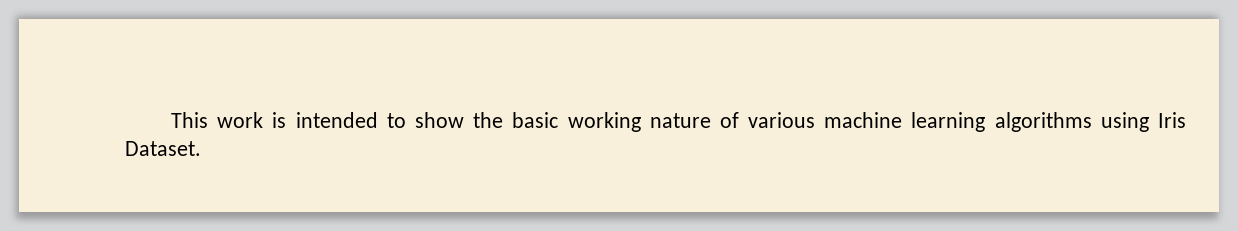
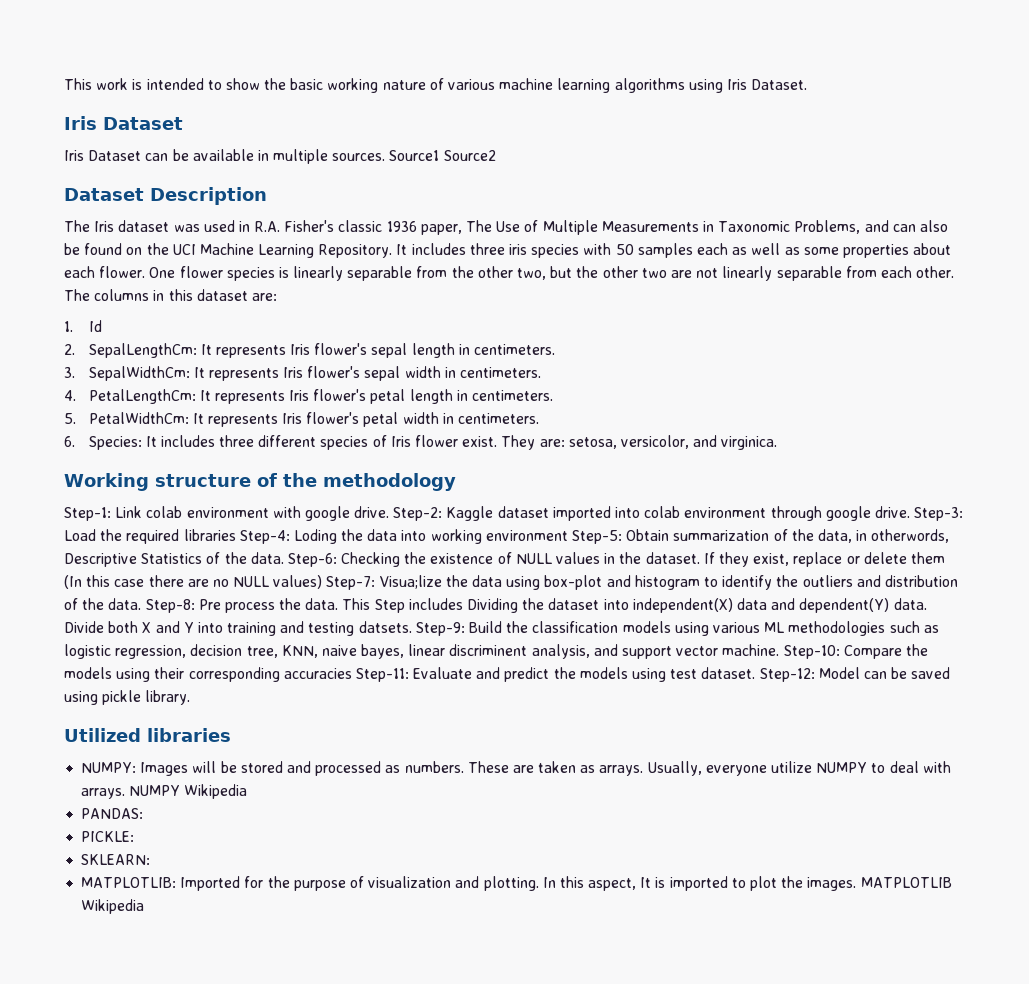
(201, 148) none -> [64,116,183,130] [64,149,496,164] [64,187,267,205] [64,220,948,235] [64,243,952,258] [64,266,955,281] [64,289,277,301] [64,320,102,332] [64,343,556,358] [64,366,542,381] [64,389,554,404] [64,412,540,427] [64,435,778,450] [64,473,456,491] [64,506,964,521] [64,529,950,544] [64,552,945,567] [64,575,958,590] [64,598,927,613] [64,621,939,636] [64,644,928,659] [64,667,951,682] [64,690,191,705] [64,728,231,742] [81,761,951,776] [81,784,248,799] [81,808,144,819] [81,831,135,842] [81,854,151,865] [81,876,952,891] [81,899,145,914] // Iris Dataset // Iris Dataset can be available in multiple sources. Source1 Source2 // Dataset Description // The Iris dataset was used in R.A. Fisher's classic 1936 paper, The Use of Multiple Measurements in Taxonomic Problems, and can also be found on the UCI Machine Learning Repository. It includes three iris species with 50 samples each as well as some properties about each flower. One flower species is linearly separable from the other two, but the other two are not linearly separable from each other. The columns in this dataset are: // 1. Id // 2. SepalLengthCm: It represents Iris flower's sepal length in centimeters. // 3. SepalWidthCm: It represents Iris flower's sepal width in centimeters. // 4. PetalLengthCm: It represents Iris flower's petal length in centimeters. // 5. PetalWidthCm: It represents Iris flower's petal width in centimeters. // 6. Species: It includes three different species of Iris flower exist. They are: setosa, versicolor, and virginica. // Working structure of the methodology // Step-1: Link colab environment with google drive. Step-2: Kaggle dataset imported into colab environment through google drive. Step-3: Load the required libraries Step-4: Loding the data into working environment Step-5: Obtain summarization of the data, in otherwords, Descriptive Statistics of the data. Step-6: Checking the existence of NULL values in the dataset. If they exist, replace or delete them (In this case there are no NULL values) Step-7: Visua;lize the data using box-plot and histogram to identify the outliers and distribution of the data. Step-8: Pre process the data. This Step includes Dividing the dataset into independent(X) data and dependent(Y) data. Divide both X and Y into training and testing datsets. Step-9: Build the classification models using various ML methodologies such as logistic regression, decision tree, KNN, naive bayes, linear discriminent analysis, and support vector machine. Step-10: Compare the models using their corresponding accuracies Step-11: Evaluate and predict the models using test dataset. Step-12: Model can be saved using pickle library. // Utilized libraries // NUMPY: Images will be stored and processed as numbers. These are taken as arrays. Usually, everyone utilize NUMPY to deal with arrays. NUMPY Wikipedia // PANDAS: // PICKLE: // SKLEARN: // MATPLOTLIB: Imported for the purpose of visualization and plotting. In this aspect, It is imported to plot the images. MATPLOTLIB Wikipedia

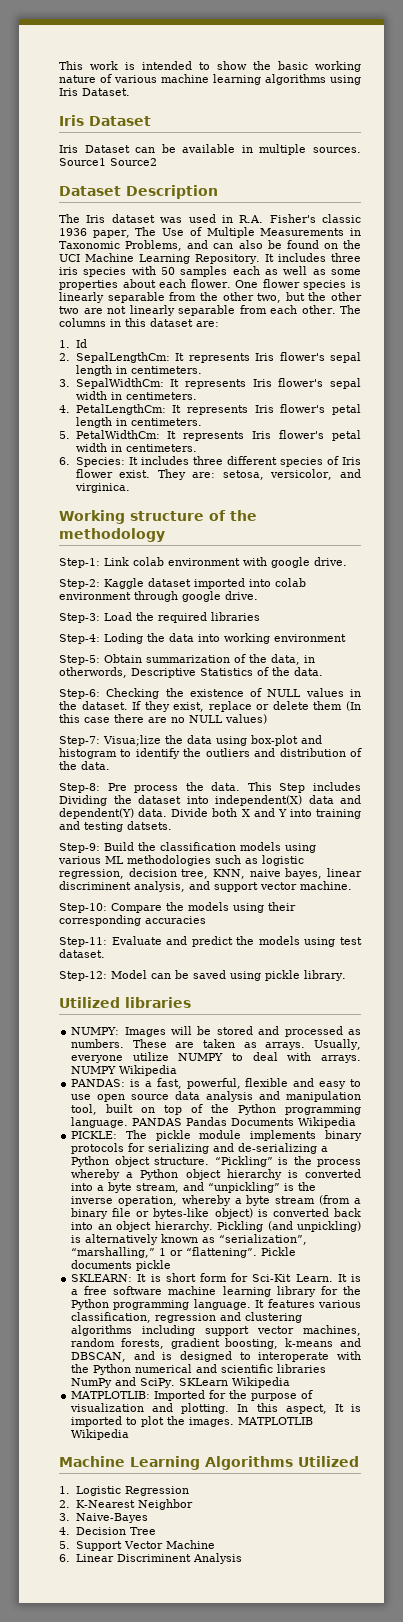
(390, 512) none -> (347, 561) //
(910, 512) none -> (258, 595) //
(236, 535) none -> (260, 616) //
(568, 535) none -> (346, 638) //
(284, 558) none -> (323, 671) //
(323, 582) none -> (267, 719) //
(142, 604) none -> (110, 765) //
(412, 627) none -> (172, 825) //
(780, 650) none -> (352, 885) //
(352, 673) none -> (206, 920) //
(756, 673) none -> (105, 953) //
[81,831,135,842] [81,854,151,865] // PICKLE: // SKLEARN: -> [129,1078,361,1089] [71,1091,361,1102] [71,1104,361,1115] [71,1117,357,1128] [71,1130,362,1141] [71,1143,329,1154] [71,1156,361,1167] [71,1169,361,1180] [71,1182,317,1193] [71,1195,361,1206] [71,1208,361,1219] [71,1221,361,1232] [71,1234,308,1245] [71,1247,297,1258] [71,1260,172,1271] [71,1273,361,1282] [71,1286,361,1297] [71,1299,361,1310] [71,1312,303,1323] [71,1325,361,1336] [71,1338,361,1349] [71,1351,361,1362] [71,1364,327,1375] [71,1377,291,1388] is a fast, powerful, flexible and easy to use open source data analysis and manipulation tool, built on top of the Python programming language. PANDAS Pandas Documents Wikipedia // PICKLE: The pickle module implements binary protocols for serializing and de-serializing a Python object structure. “Pickling” is the process whereby a Python object hierarchy is converted into a byte stream, and “unpickling” is the inverse operation, whereby a byte stream (from a binary file or bytes-like object) is converted back into an object hierarchy. Pickling (and unpickling) is alternatively known as “serialization”, “marshalling,” 1 or “flattening”. Pickle documents pickle // SKLEARN: It is short form for Sci-Kit Learn. It is a free software machine learning library for the Python programming language. It features various classification, regression and clustering algorithms including support vector machines, random forests, gradient boosting, k-means and DBSCAN, and is designed to interoperate with the Python numerical and scientific libraries NumPy and SciPy. SKLearn Wikipedia
(145, 906) none -> [59,1456,359,1470] [59,1486,189,1496] [59,1499,193,1510] [59,1513,148,1523] [59,1527,156,1535] [59,1540,215,1551] [59,1553,242,1564] // Machine Learning Algorithms Utilized // 1. Logistic Regression // 2. K-Nearest Neighbor // 3. Naive-Bayes // 4. Decision Tree // 5. Support Vector Machine // 6. Linear Discriminent Analysis

